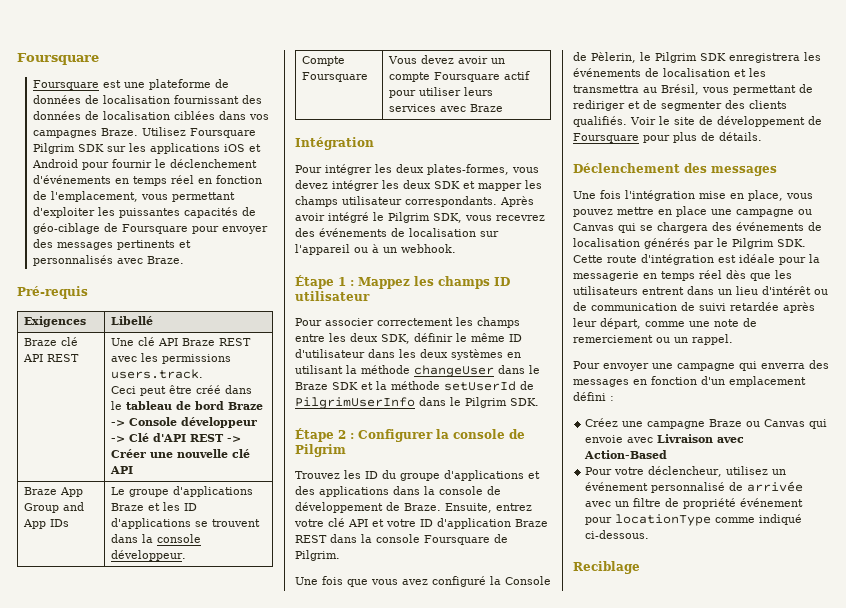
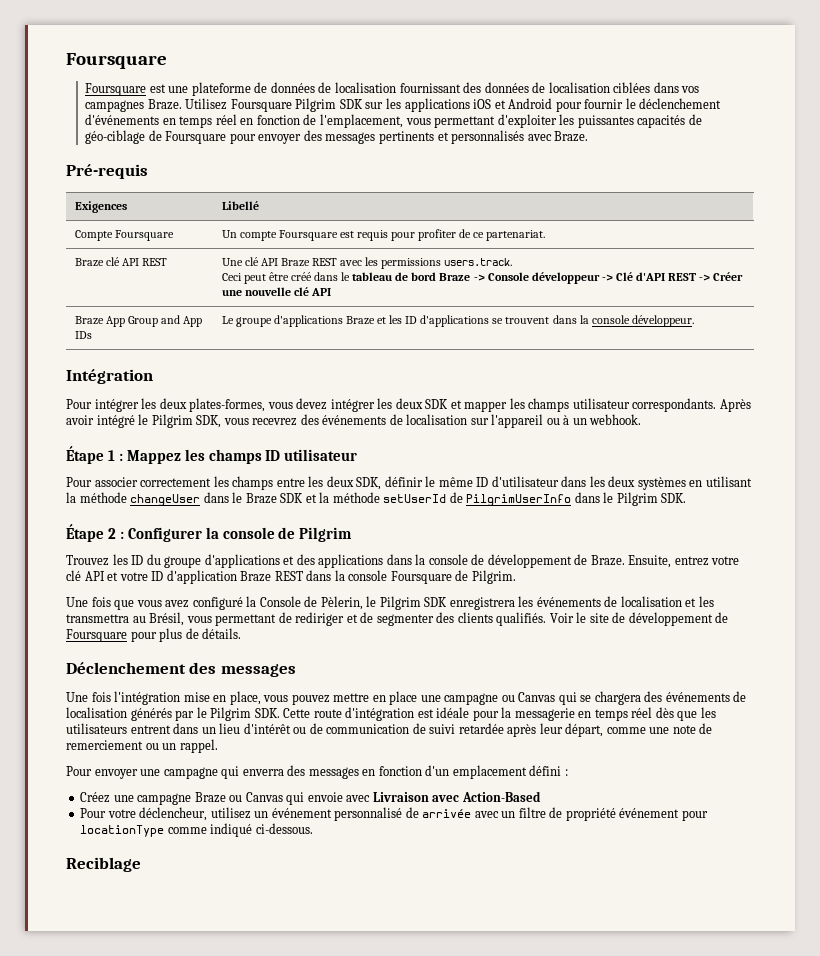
(154, 320) none -> [74,230,174,241] [221,229,546,241] // Compte Foursquare | Un compte Foursquare est requis pour profiter de ce partenariat.
[302,56,346,66] [302,72,369,82] [388,55,506,64] [389,71,531,82] [389,87,494,98] [389,104,504,112] // Compte Foursquare | Vous devez avoir un compte Foursquare actif pour utiliser leurs services avec Braze -> (694, 321) none

